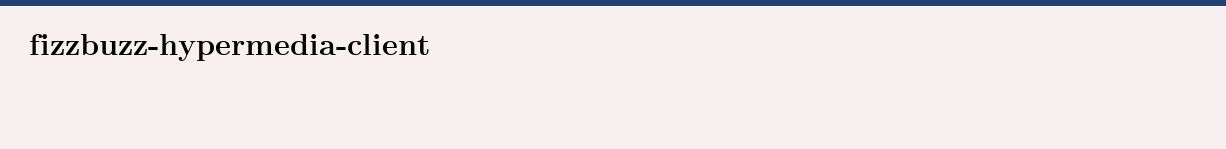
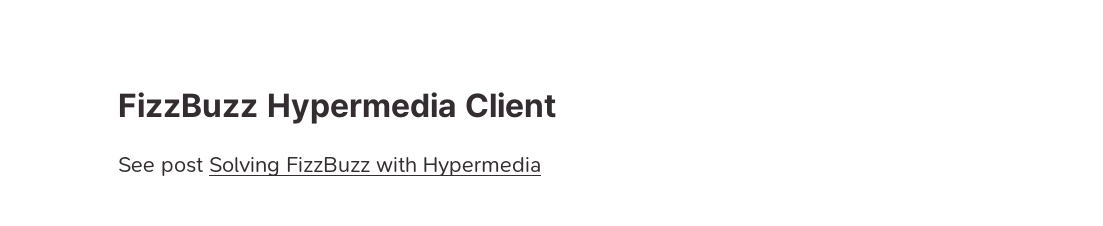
[29,34,430,61] fizzbuzz-hypermedia-client -> [118,92,556,124] [118,157,541,177] FizzBuzz Hypermedia Client // See post Solving FizzBuzz with Hypermedia

